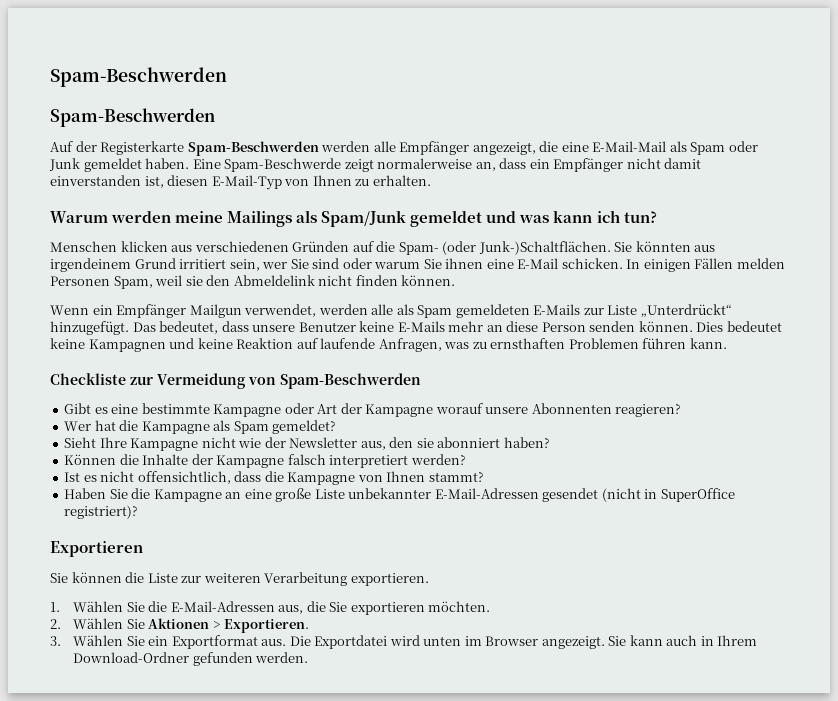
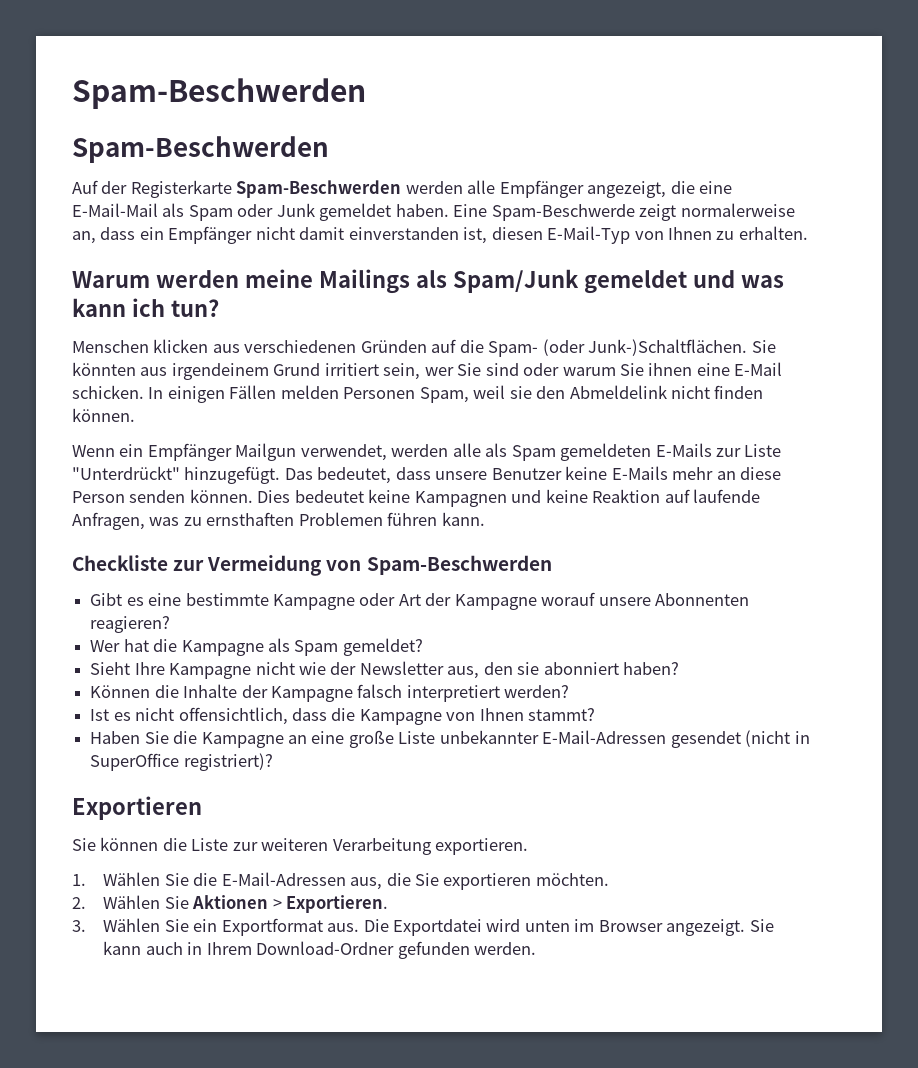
[640,304,732,317] „Unterdrückt“ -> [72,466,180,480] "Unterdrückt"

